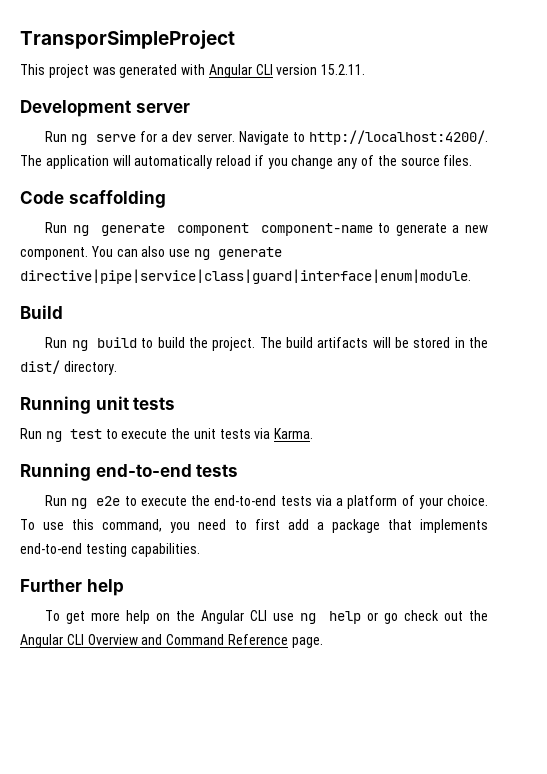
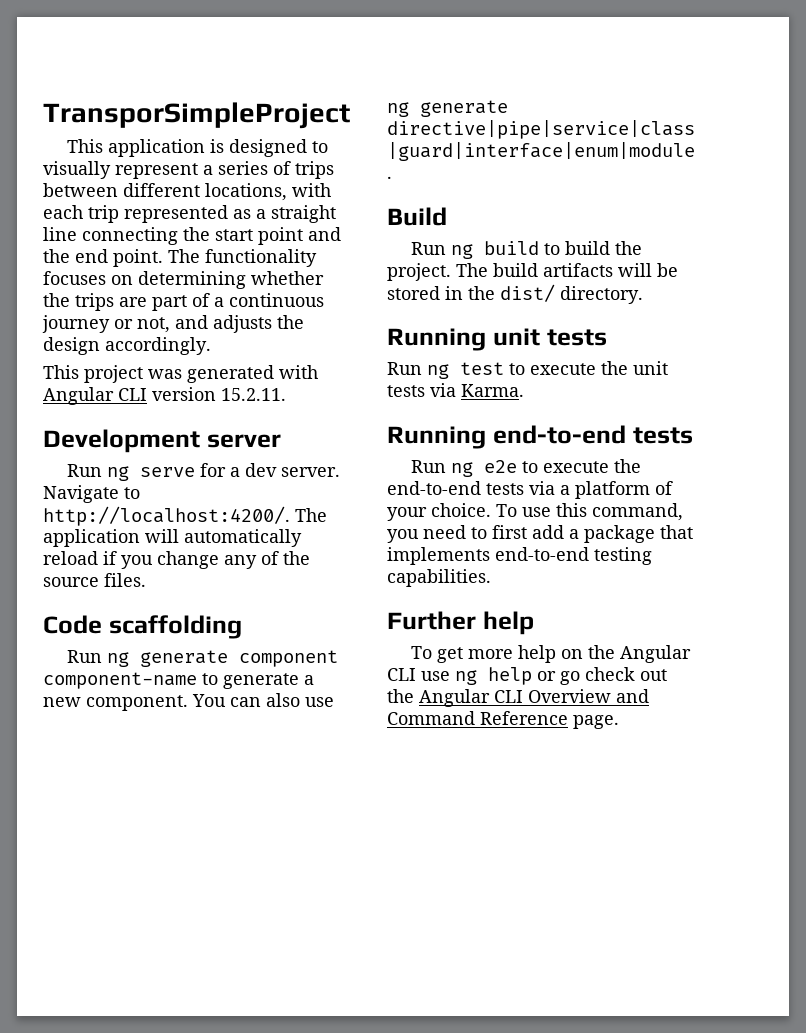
(235, 39) none -> [66,139,328,157] [43,161,334,179] [43,183,331,201] [43,205,336,223] [43,227,341,245] [43,249,317,267] [43,271,324,289] [43,293,324,311] [42,315,304,333] [43,337,211,355] // This application is designed to visually represent a series of trips between different locations, with each trip represented as a straight line connecting the start point and the end point. The functionality focuses on determining whether the trips are part of a continuous journey or not, and adjusts the design accordingly.

